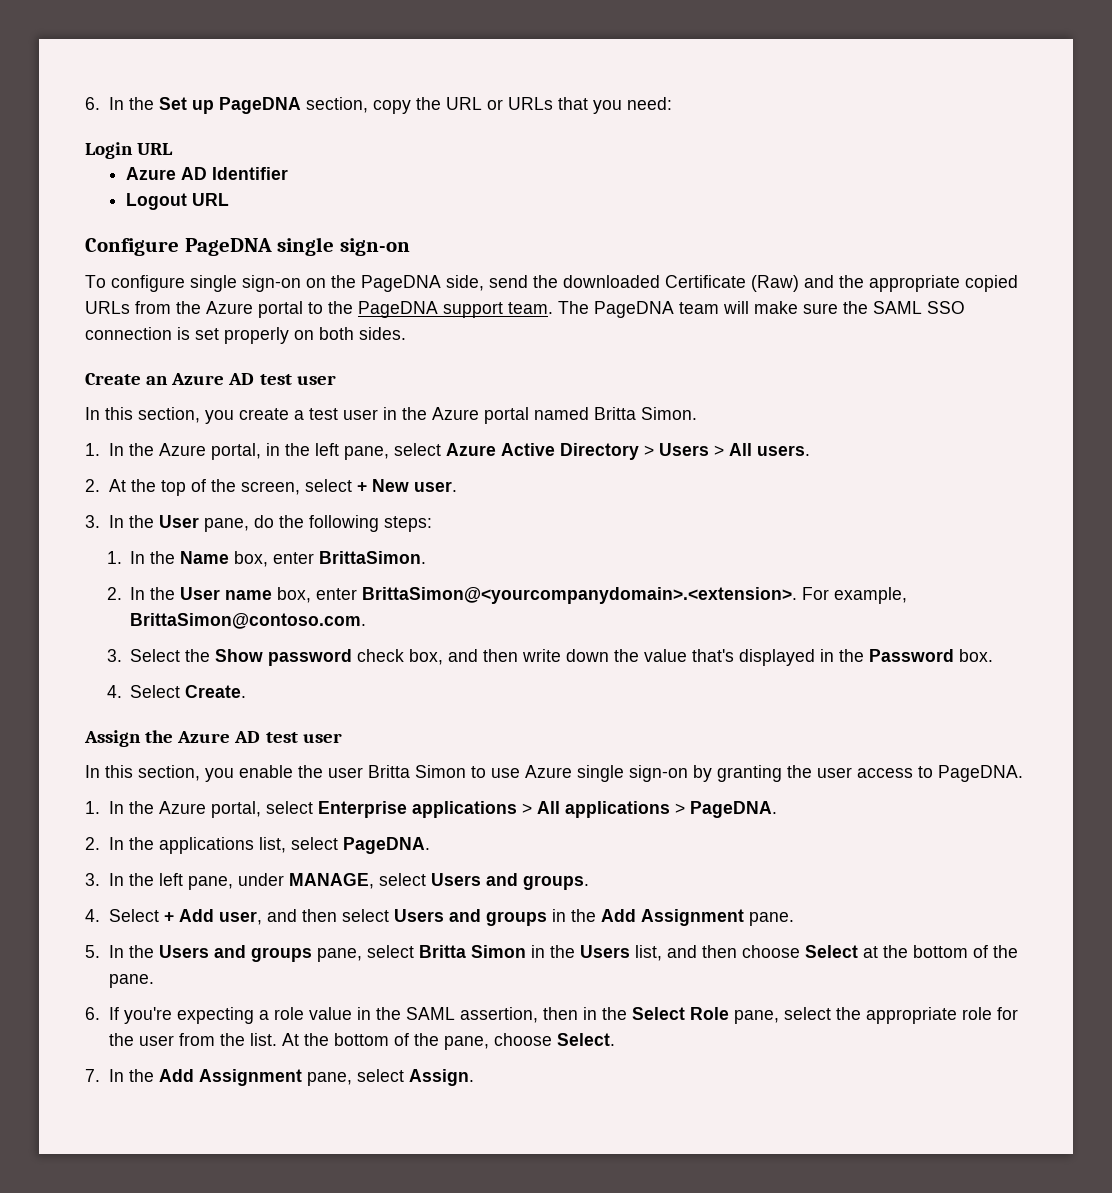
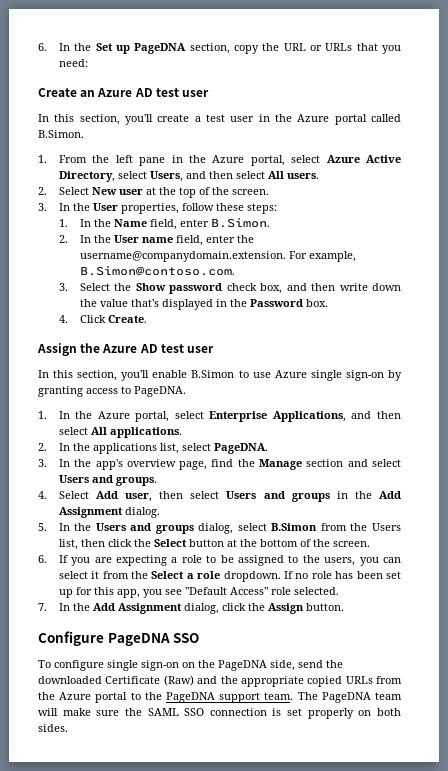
[85,142,174,159] [125,167,288,180] [125,193,229,210] Login URL // Azure AD Identifier // Logout URL -> [38,88,210,97] [38,114,401,125] [38,130,84,138] [38,155,401,166] [58,171,319,182] [38,187,269,198] [38,203,277,214] [58,218,270,230] [58,235,254,246] [79,251,356,262] [79,266,235,276] [58,283,401,294] [79,299,328,310] [58,315,147,323] [37,343,215,356] [38,370,402,381] [38,386,186,397] [38,411,402,422] [58,427,182,438] [38,443,268,454] [38,459,401,470] [58,475,157,486] [38,491,402,502] [58,507,160,518] [38,523,401,534] [58,539,370,550] [38,555,401,566] [58,571,402,582] [58,587,339,598] [38,603,344,614] Create an Azure AD test user // In this section, you'll create a test user in the Azure portal called B.Simon. // 1. From the left pane in the Azure portal, select Azure Active Directory, select Users, and then select All users. // 2. Select New user at the top of the screen. // 3. In the User properties, follow these steps: // 1. In the Name field, enter B.Simon. // 2. In the User name field, enter the username@companydomain.extension. For example, B.Simon@contoso.com. // 3. Select the Show password check box, and then write down the value that's displayed in the Password box. // 4. Click Create. // Assign the Azure AD test user // In this section, you'll enable B.Simon to use Azure single sign-on by granting access to PageDNA. // 1. In the Azure portal, select Enterprise Applications, and then select All applications. // 2. In the applications list, select PageDNA. // 3. In the app's overview page, find the Manage section and select Users and groups. // 4. Select Add user, then select Users and groups in the Add Assignment dialog. // 5. In the Users and groups dialog, select B.Simon from the Users list, then click the Select button at the bottom of the screen. // 6. If you are expecting a role to be assigned to the users, you can select it from the Select a role dropdown. If no role has been set up for this app, you see "Default Access" role selected. // 7. In the Add Assignment dialog, click the Assign button.
[277,237,410,256] single sign-on -> [173,633,200,643] SSO
[85,373,336,385] [85,407,697,424] [85,443,810,460] [85,479,457,496] [85,515,432,532] [106,551,427,567] [106,587,908,604] [130,613,367,629] [106,649,994,666] [106,685,247,698] [84,730,342,747] [85,765,1023,782] [85,801,777,818] [85,837,430,854] [85,873,589,890] [85,909,794,926] [85,945,1018,962] [108,974,154,988] [85,1007,1018,1024] [108,1033,615,1050] [85,1069,474,1086] // Create an Azure AD test user // In this section, you create a test user in the Azure portal named Britta Simon. // 1. In the Azure portal, in the left pane, select Azure Active Directory > Users > All users. // 2. At the top of the screen, select + New user. // 3. In the User pane, do the following steps: // 1. In the Name box, enter BrittaSimon. // 2. In the User name box, enter BrittaSimon@<yourcompanydomain>.<extension>. For example, BrittaSimon@contoso.com. // 3. Select the Show password check box, and then write down the value that's displayed in the Password box. // 4. Select Create. // Assign the Azure AD test user // In this section, you enable the user Britta Simon to use Azure single sign-on by granting the user access to PageDNA. // 1. In the Azure portal, select Enterprise applications > All applications > PageDNA. // 2. In the applications list, select PageDNA. // 3. In the left pane, under MANAGE, select Users and groups. // 4. Select + Add user, and then select Users and groups in the Add Assignment pane. // 5. In the Users and groups pane, select Britta Simon in the Users list, and then choose Select at the bottom of the pane. // 6. If you're expecting a role value in the SAML assertion, then in the Select Role pane, select the appropriate role for the user from the list. At the bottom of the pane, choose Select. // 7. In the Add Assignment pane, select Assign. -> (68, 728) none

